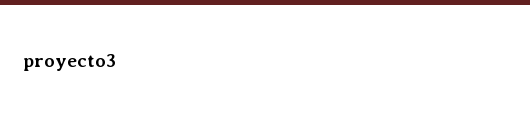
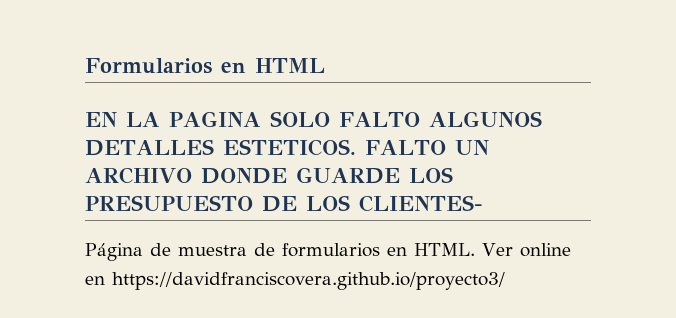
[23,54,116,71] proyecto3 -> [85,58,325,74] [85,111,542,127] [85,139,489,156] [85,167,453,184] [85,195,483,212] [85,243,571,261] [85,272,505,290] Formularios en HTML // EN LA PAGINA SOLO FALTO ALGUNOS DETALLES ESTETICOS. FALTO UN ARCHIVO DONDE GUARDE LOS PRESUPUESTO DE LOS CLIENTES- // Página de muestra de formularios en HTML. Ver online en https://davidfranciscovera.github.io/proyecto3/

